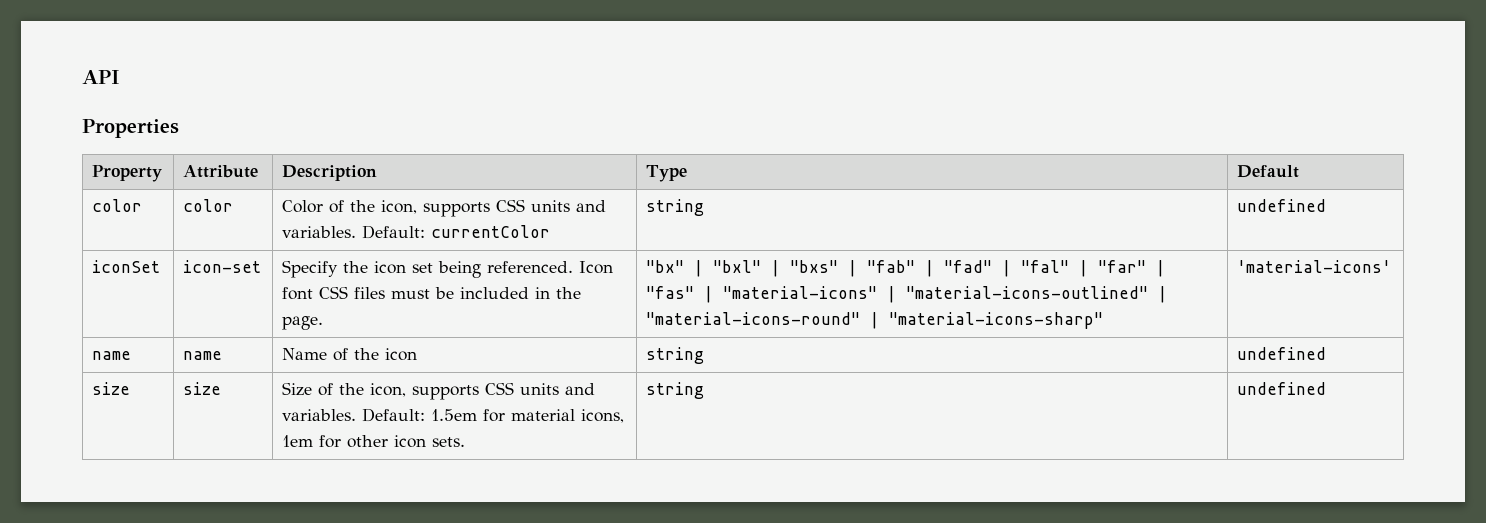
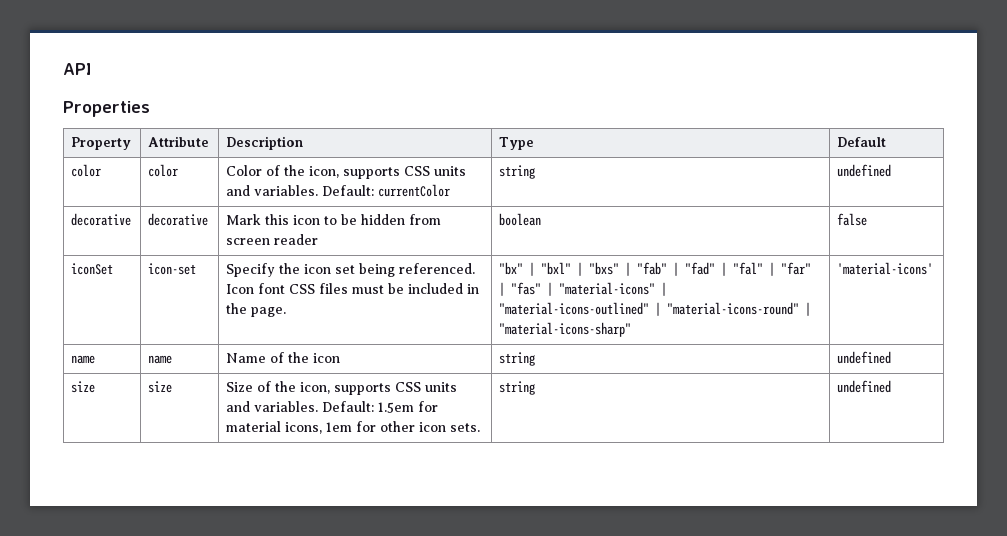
(1327, 205) none -> [71,213,132,226] [148,213,209,226] [226,214,442,225] [226,234,319,245] [499,213,542,226] [837,213,868,226] // decorative | decorative | Mark this icon to be hidden from screen reader | boolean | false

